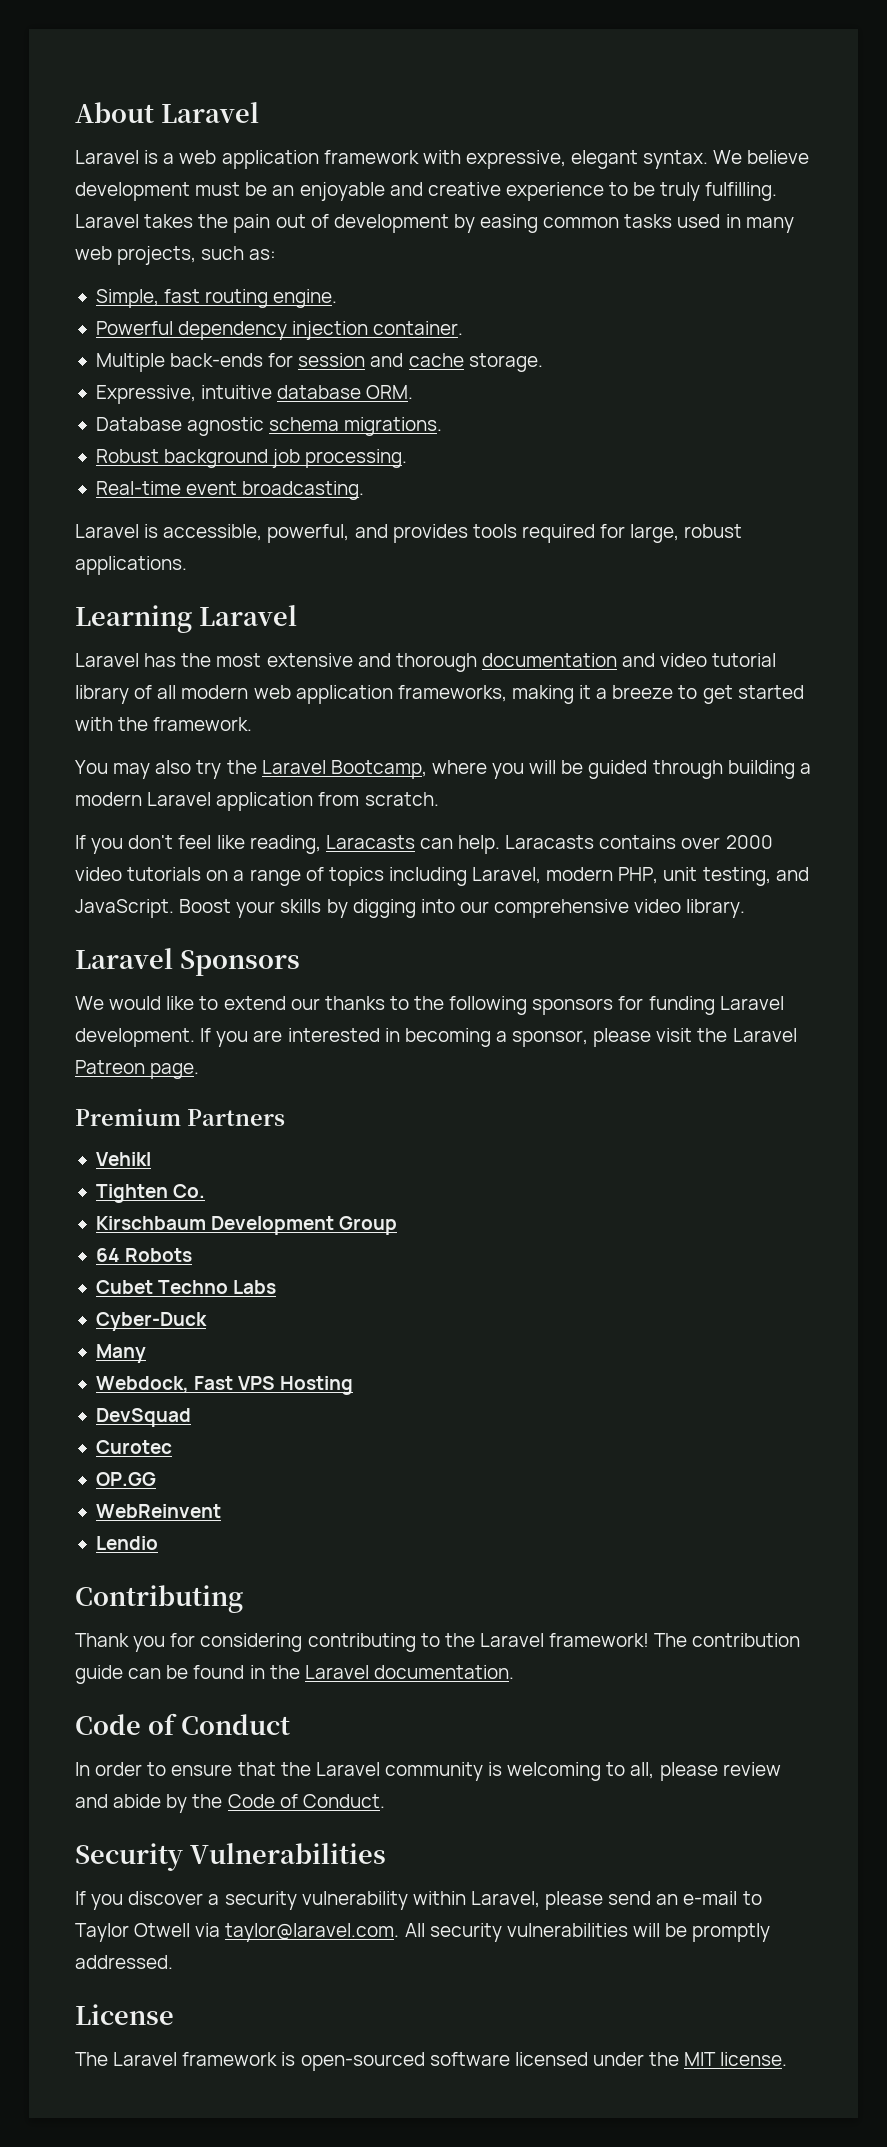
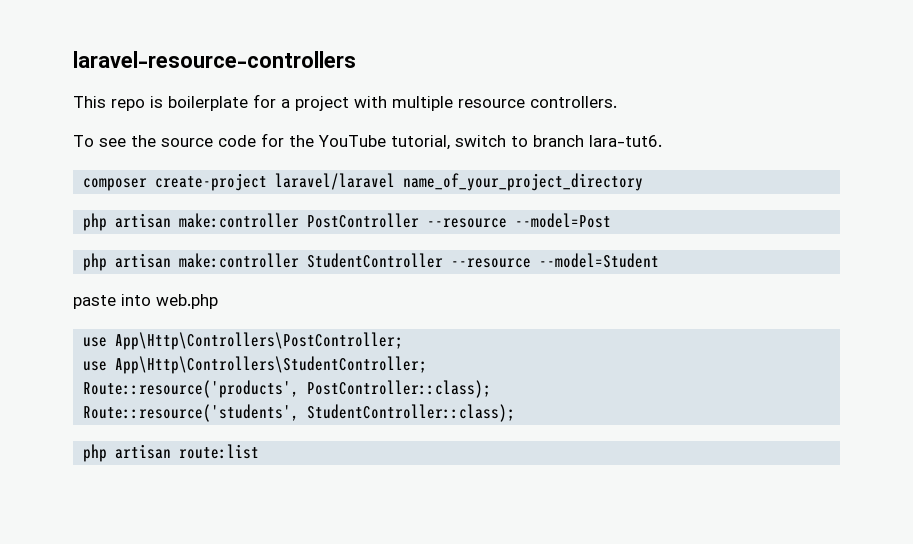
[75,102,259,123] [75,150,810,169] [75,182,778,201] [75,214,794,233] [75,246,277,265] [95,289,338,308] [95,321,464,340] [95,353,543,372] [95,385,414,404] [95,417,443,436] [95,449,408,468] [95,481,365,500] [75,524,743,543] [75,556,187,575] [75,605,297,633] [75,653,777,672] [75,685,804,704] [75,717,253,731] [75,760,811,779] [75,792,439,811] [75,835,773,854] [75,867,809,886] [75,899,746,918] [75,948,300,976] [75,996,784,1015] [75,1028,797,1047] [75,1060,200,1079] [75,1108,285,1126] [95,1152,151,1166] [95,1184,206,1203] [95,1216,398,1235] [95,1248,193,1262] [95,1280,277,1294] [95,1312,207,1331] [95,1344,146,1363] [95,1376,354,1395] [95,1408,191,1427] [95,1440,172,1454] [95,1472,156,1486] [95,1504,221,1518] [95,1536,158,1550] [75,1585,243,1613] [75,1633,801,1652] [75,1665,514,1684] [75,1713,290,1735] [75,1762,781,1781] [75,1794,385,1813] [75,1843,386,1871] [75,1891,762,1910] [75,1923,771,1942] [75,1955,173,1969] [75,2004,174,2025] [75,2052,788,2071] About Laravel // Laravel is a web application framework with expressive, elegant syntax. We believe development must be an enjoyable and creative experience to be truly fulfilling. Laravel takes the pain out of development by easing common tasks used in many web projects, such as: // Simple, fast routing engine. // Powerful dependency injection container. // Multiple back-ends for session and cache storage. // Expressive, intuitive database ORM. // Database agnostic schema migrations. // Robust background job processing. // Real-time event broadcasting. // Laravel is accessible, powerful, and provides tools required for large, robust applications. // Learning Laravel // Laravel has the most extensive and thorough documentation and video tutorial library of all modern web application frameworks, making it a breeze to get started with the framework. // You may also try the Laravel Bootcamp, where you will be guided through building a modern Laravel application from scratch. // If you don't feel like reading, Laracasts can help. Laracasts contains over 2000 video tutorials on a range of topics including Laravel, modern PHP, unit testing, and JavaScript. Boost your skills by digging into our comprehensive video library. // Laravel Sponsors // We would like to extend our thanks to the following sponsors for funding Laravel development. If you are interested in becoming a sponsor, please visit the Laravel Patreon page. // Premium Partners // Vehikl // Tighten Co. // Kirschbaum Development Group // 64 Robots // Cubet Techno Labs // Cyber-Duck // Many // Webdock, Fast VPS Hosting // DevSquad // Curotec // OP.GG // WebReinvent // Lendio // Contributing // Thank you for considering contributing to the Laravel framework! The contribution guide can be found in the Laravel documentation. // Code of Conduct // In order to ensure that the Laravel community is welcoming to all, please review and abide by the Code of Conduct. // Security Vulnerabilities // If you discover a security vulnerability within Laravel, please send an e-mail to Taylor Otwell via taylor@laravel.com. All security vulnerabilities will be promptly addressed. // License // The Laravel framework is open-sourced software licensed under the MIT license. -> [73,51,356,68] [73,94,617,111] [73,133,662,150] [83,173,644,191] [83,213,612,231] [83,253,660,271] [73,294,218,309] [83,332,404,350] [83,356,428,374] [83,380,492,398] [83,404,516,422] [83,444,260,462] laravel-resource-controllers // This repo is boilerplate for a project with multiple resource controllers. // To see the source code for the YouTube tutorial, switch to branch lara-tut6. // composer create-project laravel/laravel name_of_your_project_directory // php artisan make:controller PostController --resource --model=Post // php artisan make:controller StudentController --resource --model=Student // paste into web.php // use App\Http\Controllers\PostController; // use App\Http\Controllers\StudentController; // Route::resource('products', PostController::class); // Route::resource('students', StudentController::class); // php artisan route:list

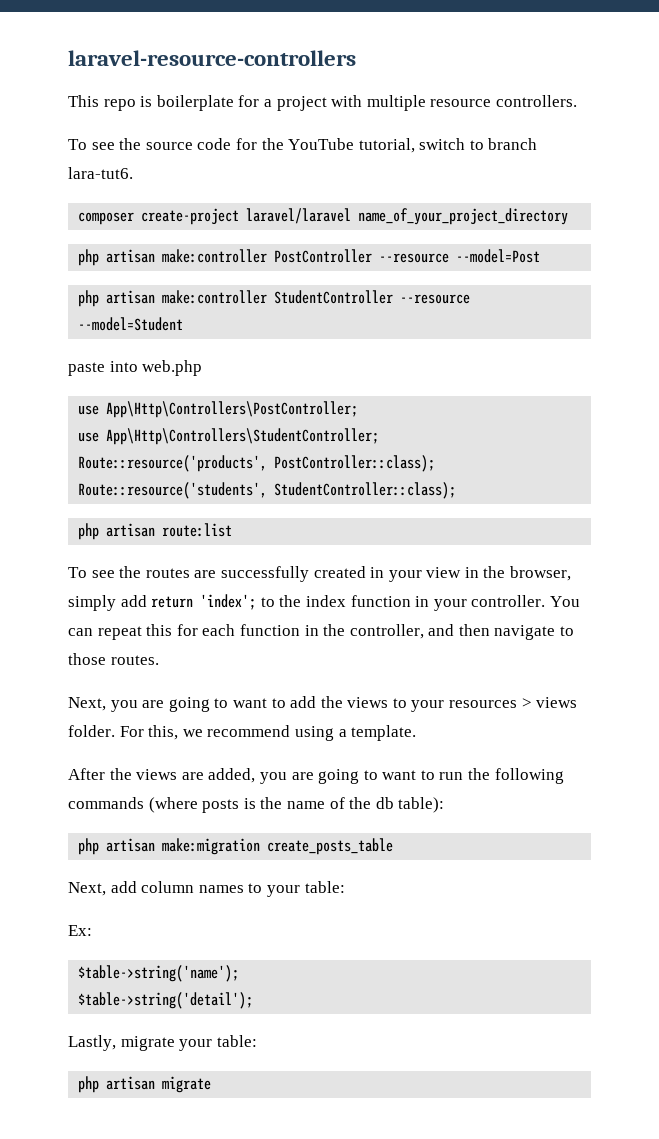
(260, 451) none -> [68,566,572,582] [68,594,580,611] [68,624,575,640] [68,653,159,665] [68,696,578,712] [68,725,417,741] [68,768,564,784] [68,797,445,813] [78,838,394,855] [68,881,345,897] [68,925,92,936] [78,965,240,982] [78,992,254,1009] [68,1035,257,1051] [78,1076,212,1093] // To see the routes are successfully created in your view in the browser, simply add return 'index'; to the index function in your controller. You can repeat this for each function in the controller, and then navigate to those routes. // Next, you are going to want to add the views to your resources > views folder. For this, we recommend using a template. // After the views are added, you are going to want to run the following commands (where posts is the name of the db table): // php artisan make:migration create_posts_table // Next, add column names to your table: // Ex: // $table->string('name'); // $table->string('detail'); // Lastly, migrate your table: // php artisan migrate

